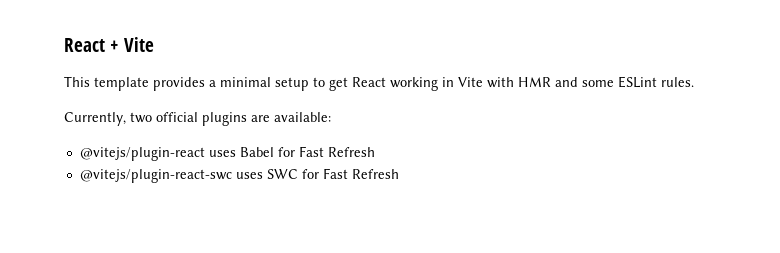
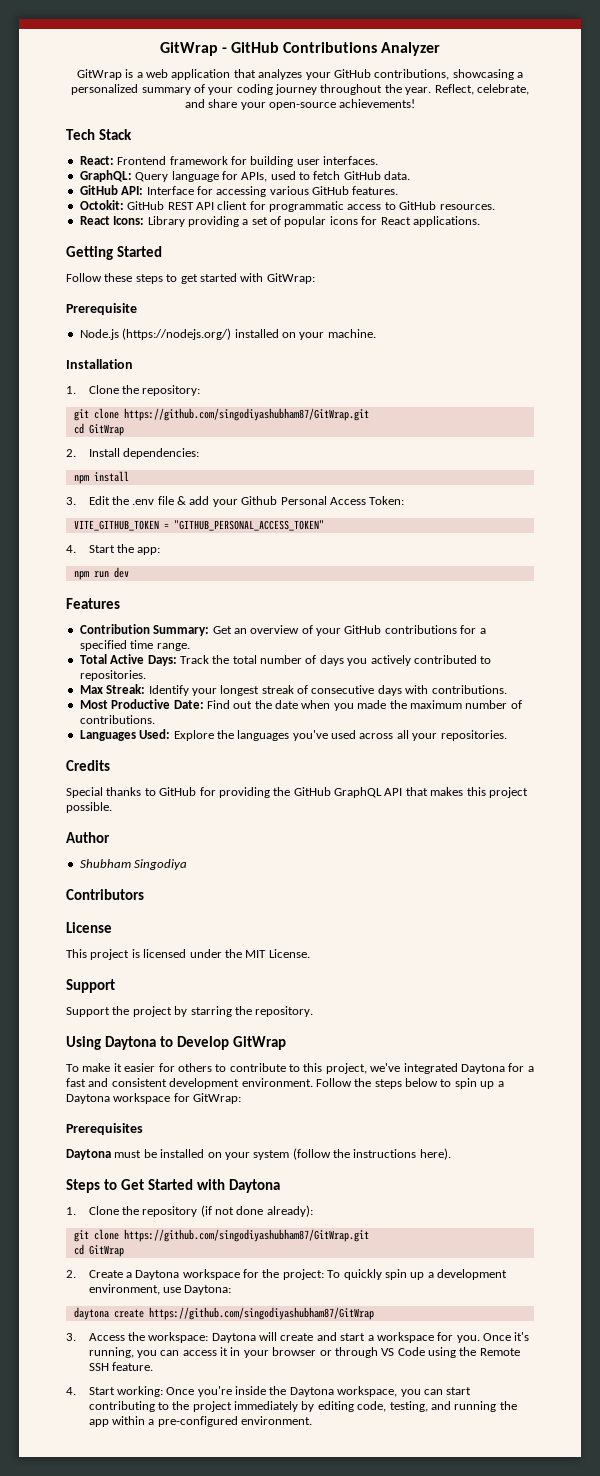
[64,37,154,52] [64,76,694,91] [64,112,331,126] [79,146,375,161] [79,168,399,183] React + Vite // This template provides a minimal setup to get React working in Vite with HMR and some ESLint rules. // Currently, two official plugins are available: // @vitejs/plugin-react uses Babel for Fast Refresh // @vitejs/plugin-react-swc uses SWC for Fast Refresh -> [159,42,441,56] [76,69,524,80] [71,84,529,95] [184,99,416,110] [66,129,132,140] [79,156,378,167] [79,170,411,182] [79,185,399,197] [79,200,495,212] [79,216,480,227] [66,246,162,260] [66,273,315,284] [66,303,137,315] [79,328,376,340] [66,359,133,369] [66,385,201,396] [73,408,369,421] [73,423,124,436] [66,448,199,459] [73,471,129,484] [66,496,405,507] [73,520,324,531] [66,544,161,555] [73,567,129,580] [66,598,120,609] [79,624,486,636] [79,640,190,651] [79,654,492,666] [79,670,146,681] [79,684,507,696] [79,699,522,711] [79,715,155,724] [79,729,507,741] [66,760,110,771] [66,787,528,798] [66,802,112,813] [66,832,110,843] [79,859,188,870] [66,889,144,900] [66,922,112,933] [66,949,310,960] [66,979,115,993] [66,1006,314,1017] [66,1036,286,1050] [66,1063,534,1074] [66,1078,504,1089] [66,1093,242,1104] [66,1123,143,1135] [66,1148,451,1160] [66,1179,280,1193] [66,1205,313,1217] [73,1229,369,1242] [73,1244,124,1257] [66,1269,508,1280] [88,1284,232,1295] [73,1307,374,1320] [66,1332,530,1343] [88,1347,520,1358] [88,1362,153,1371] [66,1386,472,1397] [88,1401,517,1412] [88,1416,313,1427] GitWrap - GitHub Contributions Analyzer // GitWrap is a web application that analyzes your GitHub contributions, showcasing a personalized summary of your coding journey throughout the year. Reflect, celebrate, and share your open-source achievements! // Tech Stack // React: Frontend framework for building user interfaces. // GraphQL: Query language for APIs, used to fetch GitHub data. // GitHub API: Interface for accessing various GitHub features. // Octokit: GitHub REST API client for programmatic access to GitHub resources. // React Icons: Library providing a set of popular icons for React applications. // Getting Started // Follow these steps to get started with GitWrap: // Prerequisite // Node.js (https://nodejs.org/) installed on your machine. // Installation // 1. Clone the repository: // git clone https://github.com/singodiyashubham87/GitWrap.git // cd GitWrap // 2. Install dependencies: // npm install // 3. Edit the .env file & add your Github Personal Access Token: // VITE_GITHUB_TOKEN = "GITHUB_PERSONAL_ACCESS_TOKEN" // 4. Start the app: // npm run dev // Features // Contribution Summary: Get an overview of your GitHub contributions for a specified time range. // Total Active Days: Track the total number of days you actively contributed to repositories. // Max Streak: Identify your longest streak of consecutive days with contributions. // Most Productive Date: Find out the date when you made the maximum number of contributions. // Languages Used: Explore the languages you've used across all your repositories. // Credits // Special thanks to GitHub for providing the GitHub GraphQL API that makes this project possible. // Author // Shubham Singodiya // Contributors // License // This project is licensed under the MIT License. // Support // Support the project by starring the repository. // Using Daytona to Develop GitWrap // To make it easier for others to contribute to this project, we've integrated Daytona for a fast and consistent development environment. Follow the steps below to spin up a Daytona workspace for GitWrap: // Prerequisites // Daytona must be installed on your system (follow the instructions here). // Steps to Get Started with Daytona // 1. Clone the repository (if not done already): // git clone https://github.com/singodiyashubham87/GitWrap.git // cd GitWrap // 2. Create a Daytona workspace for the project: To quickly spin up a development environment, use Daytona: // daytona create https://github.com/singodiyashubham87/GitWrap // 3. Access the workspace: Daytona will create and start a workspace for you. Once it's running, you can access it in your browser or through VS Code using the Remote SSH feature. // 4. Start working: Once you're inside the Daytona workspace, you can start contributing to the project immediately by editing code, testing, and running the app within a pre-configured environment.

